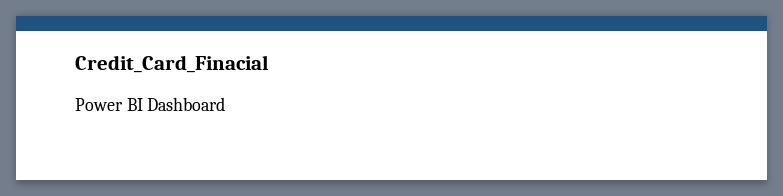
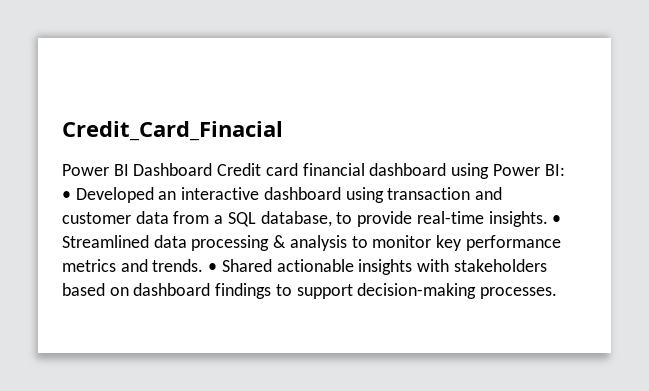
(226, 104) none -> [217,163,565,179] [62,187,503,203] [62,211,562,227] [62,235,561,251] [62,259,547,275] [62,283,558,299] Credit card financial dashboard using Power BI: • Developed an interactive dashboard using transaction and customer data from a SQL database, to provide real-time insights. • Streamlined data processing & analysis to monitor key performance metrics and trends. • Shared actionable insights with stakeholders based on dashboard findings to support decision-making processes.

